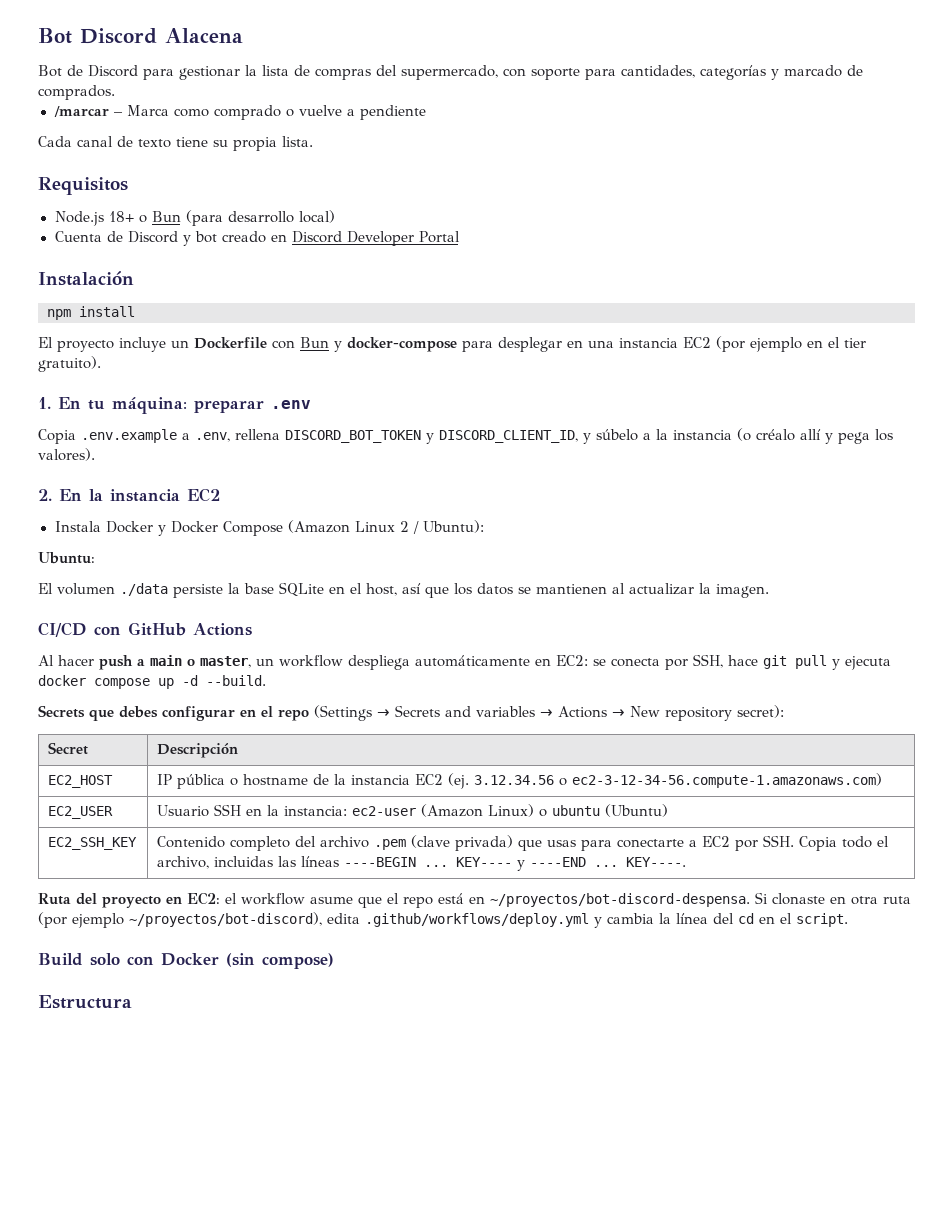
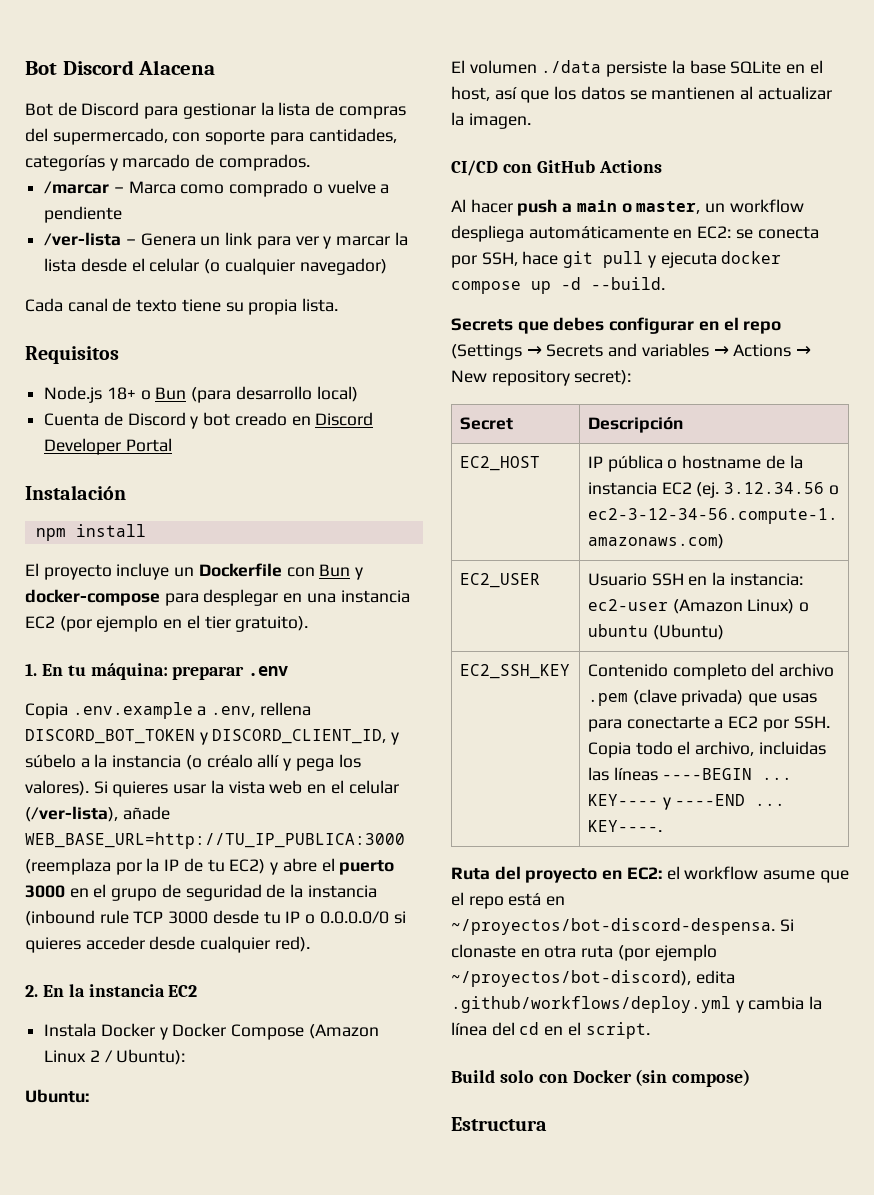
(426, 112) none -> [44,232,408,249] [44,258,387,275] // /ver-lista – Genera un link para ver y marcar la lista desde el celular (o cualquier navegador)
(95, 454) none -> [93,780,399,797] [25,806,170,822] [25,832,405,849] [25,858,395,875] [25,884,377,901] [25,910,406,926] [25,936,310,953] Si quieres usar la vista web en el celular (/ver-lista), añade WEB_BASE_URL=http://TU_IP_PUBLICA:3000 (reemplaza por la IP de tu EC2) y abre el puerto 3000 en el grupo de seguridad de la instancia (inbound rule TCP 3000 desde tu IP o 0.0.0.0/0 si quieres acceder desde cualquier red).

